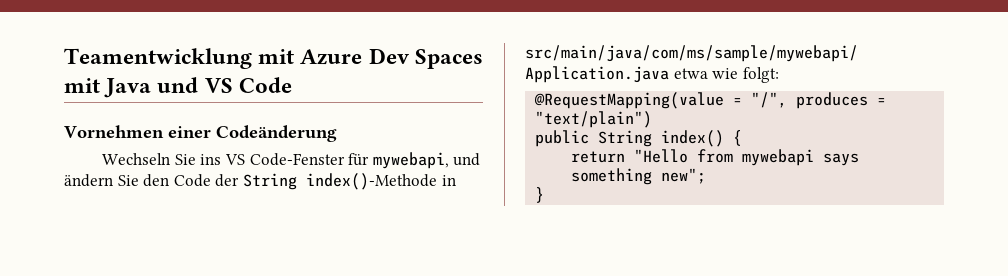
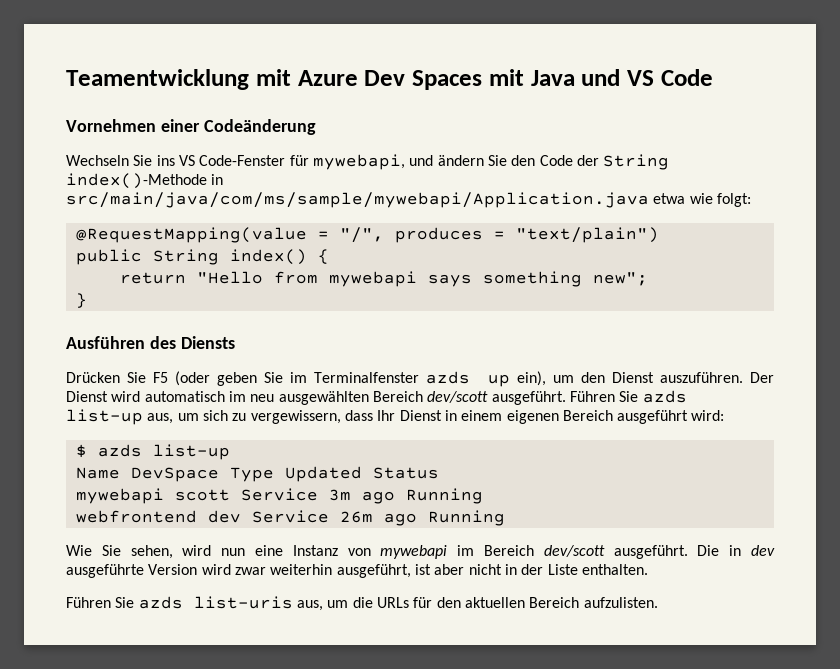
(545, 195) none -> [66,336,235,349] [66,371,774,387] [66,390,687,405] [66,409,725,425] [75,444,230,460] [75,466,439,482] [75,488,483,504] [75,510,505,526] [66,545,775,559] [66,564,648,578] [66,596,658,611] // Ausführen des Diensts // Drücken Sie F5 (oder geben Sie im Terminalfenster azds up ein), um den Dienst auszuführen. Der Dienst wird automatisch im neu ausgewählten Bereich dev/scott ausgeführt. Führen Sie azds list-up aus, um sich zu vergewissern, dass Ihr Dienst in einem eigenen Bereich ausgeführt wird: // $ azds list-up // Name DevSpace Type Updated Status // mywebapi scott Service 3m ago Running // webfrontend dev Service 26m ago Running // Wie Sie sehen, wird nun eine Instanz von mywebapi im Bereich dev/scott ausgeführt. Die in dev ausgeführte Version wird zwar weiterhin ausgeführt, ist aber nicht in der Liste enthalten. // Führen Sie azds list-uris aus, um die URLs für den aktuellen Bereich aufzulisten.

